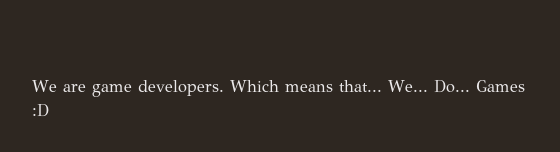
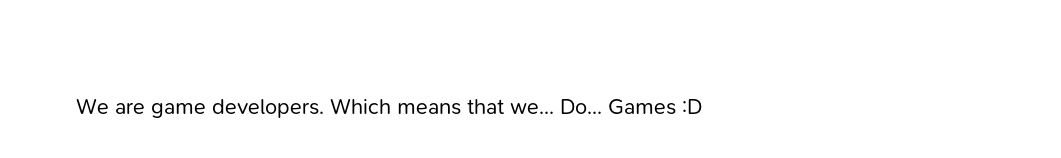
[338,80,428,92] that... We... -> [467,99,554,114] that we...

